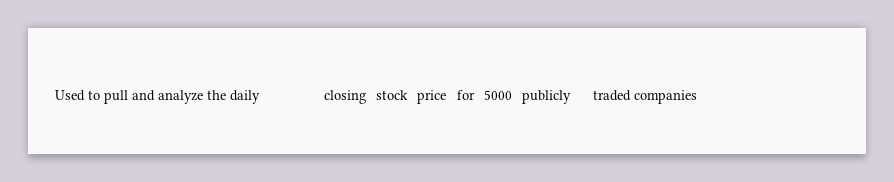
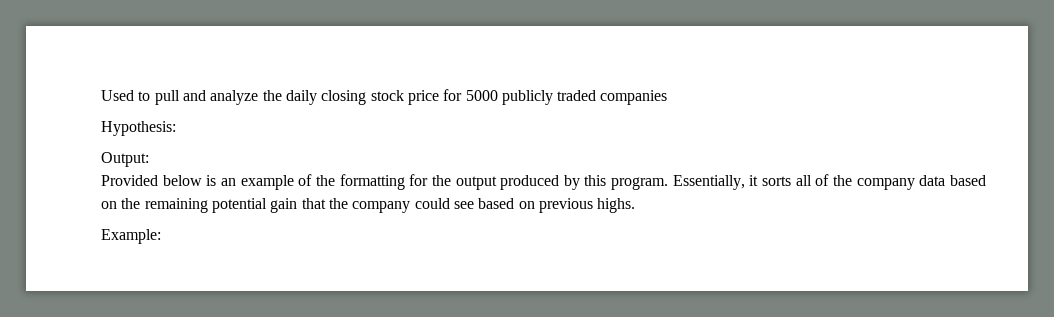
(697, 97) none -> [101,121,176,136] [101,152,149,167] [101,174,987,190] [101,198,636,213] [101,229,161,244] // Hypothesis: // Output: // Provided below is an example of the formatting for the output produced by this program. Essentially, it sorts all of the company data based on the remaining potential gain that the company could see based on previous highs. // Example:

